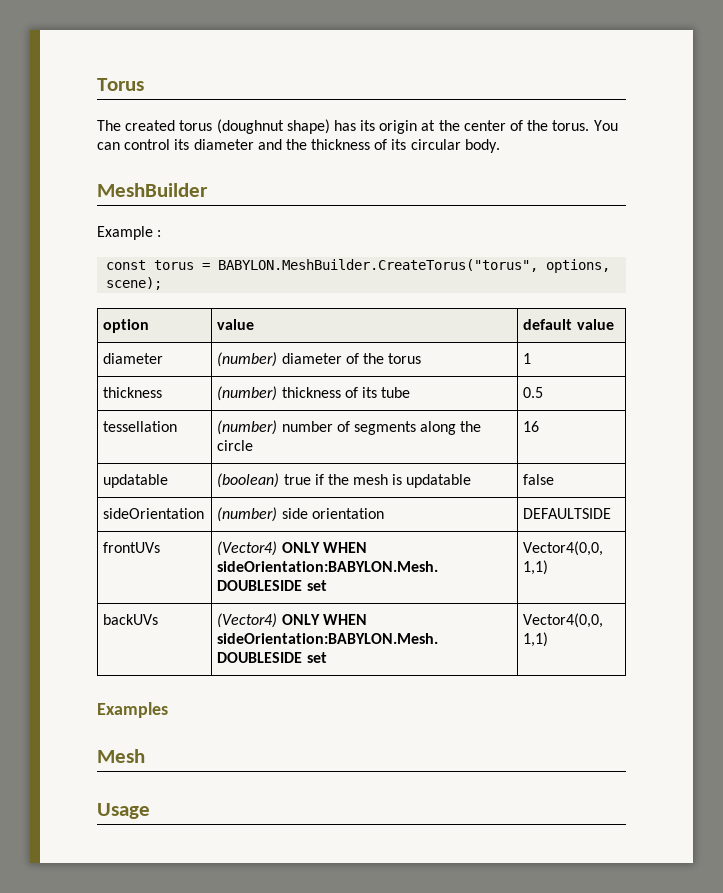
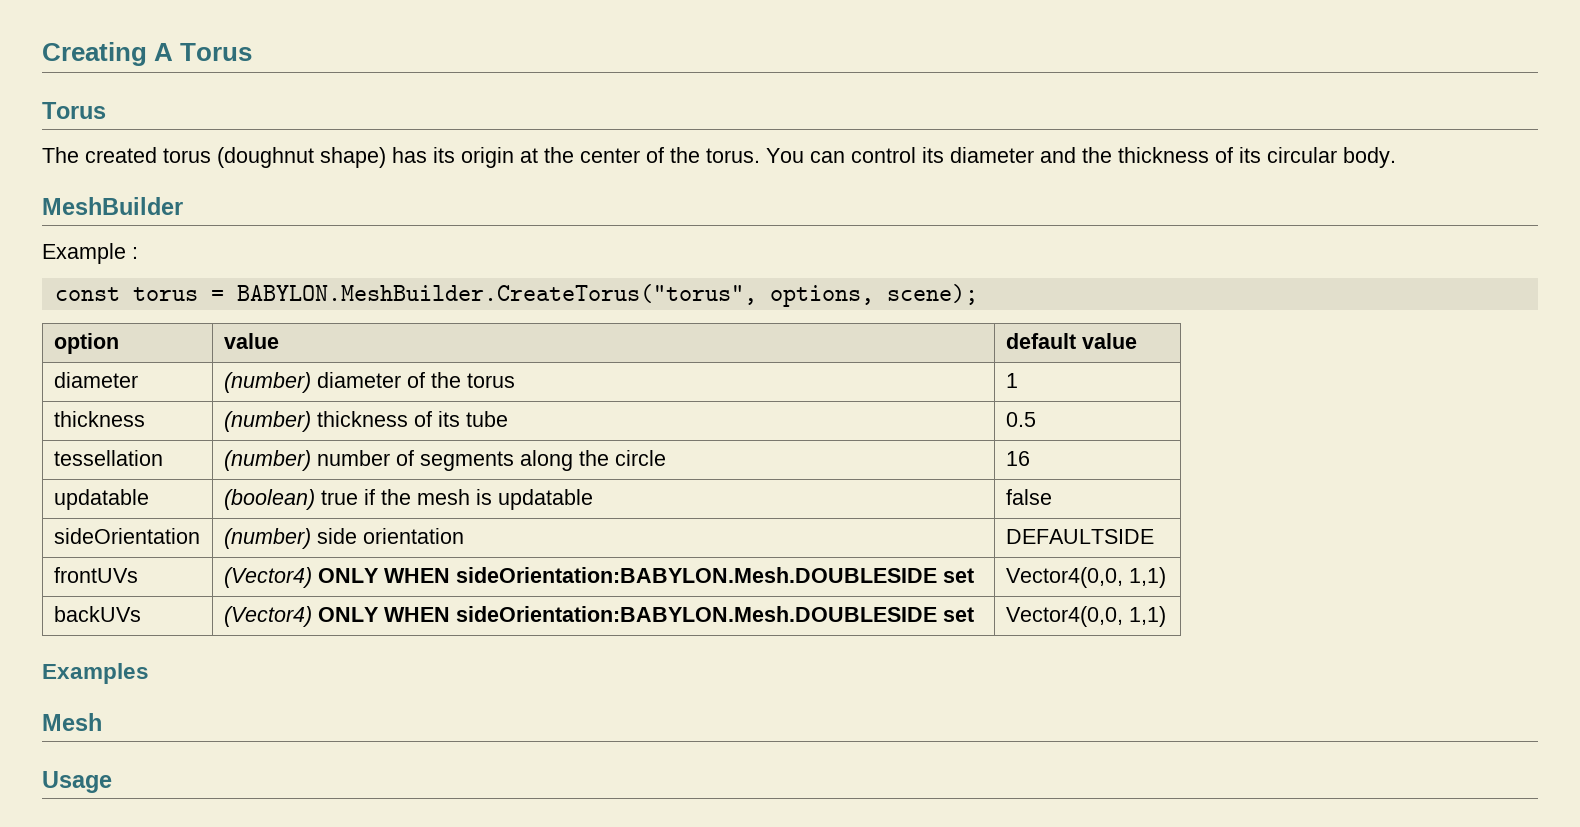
(97, 84) none -> [42,42,253,66] Creating A Torus //

